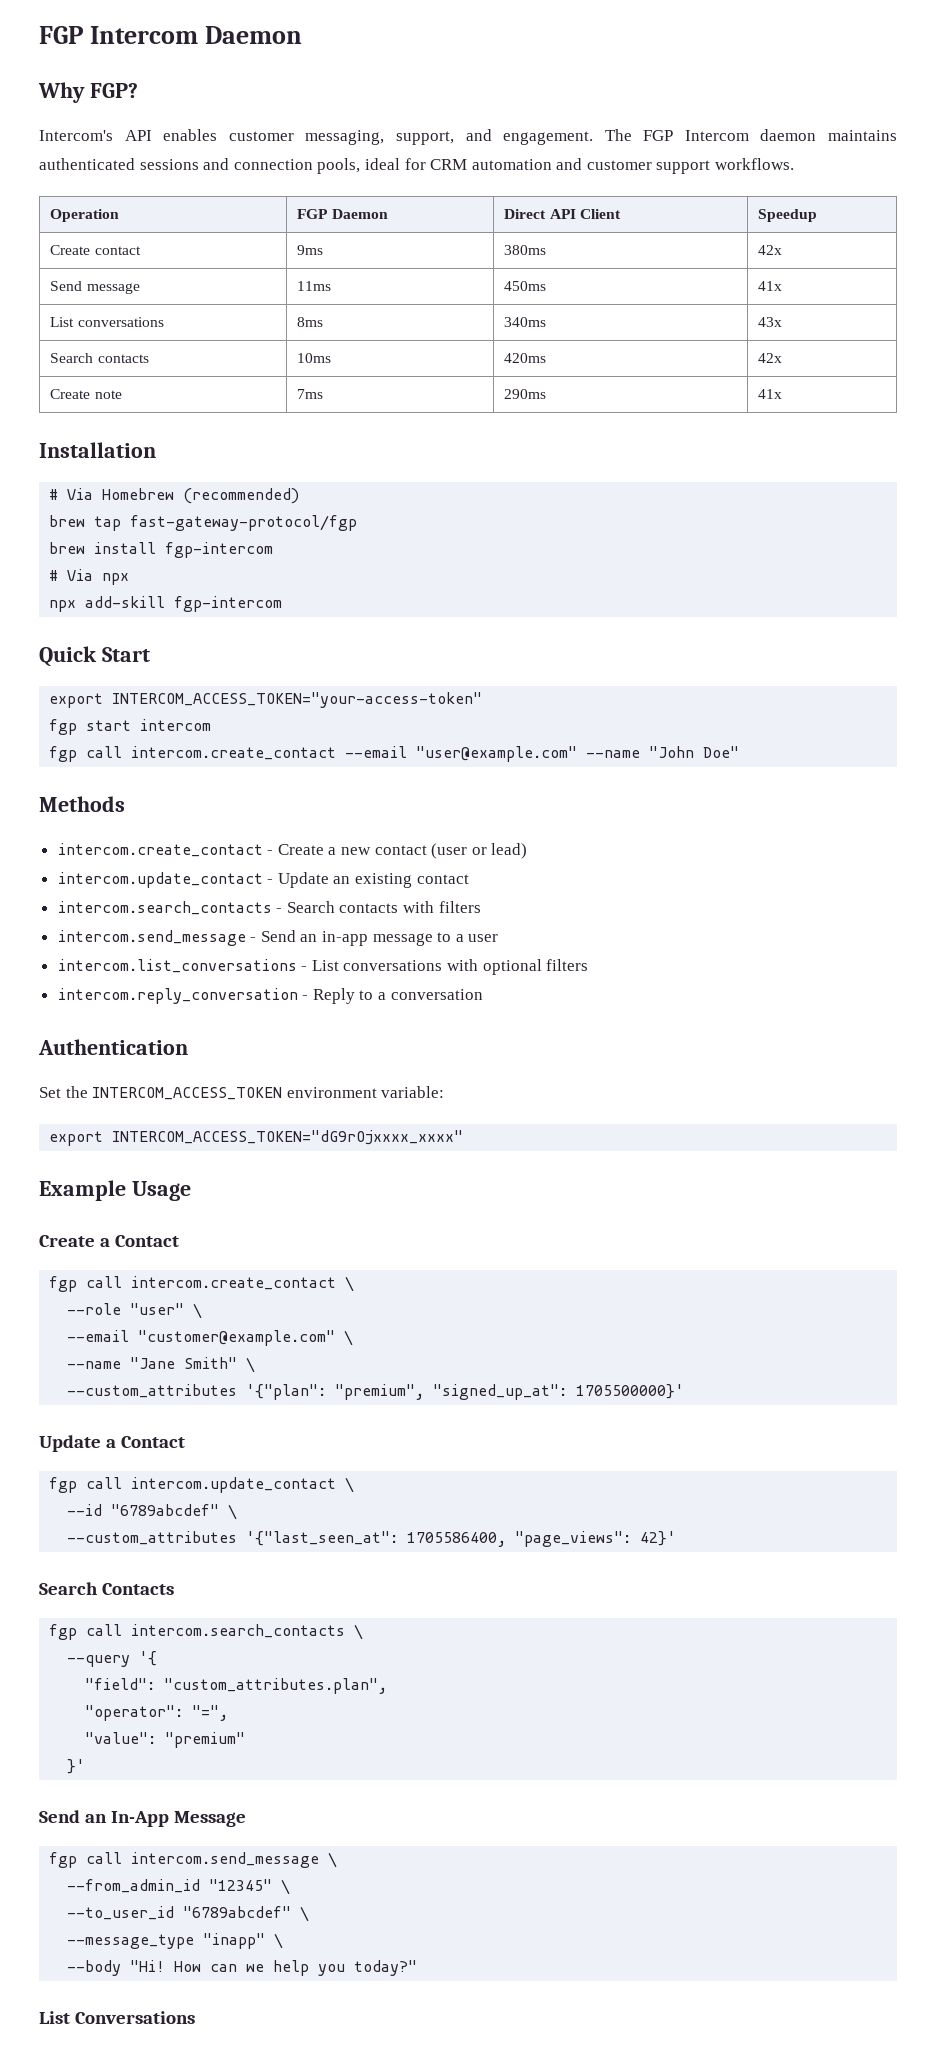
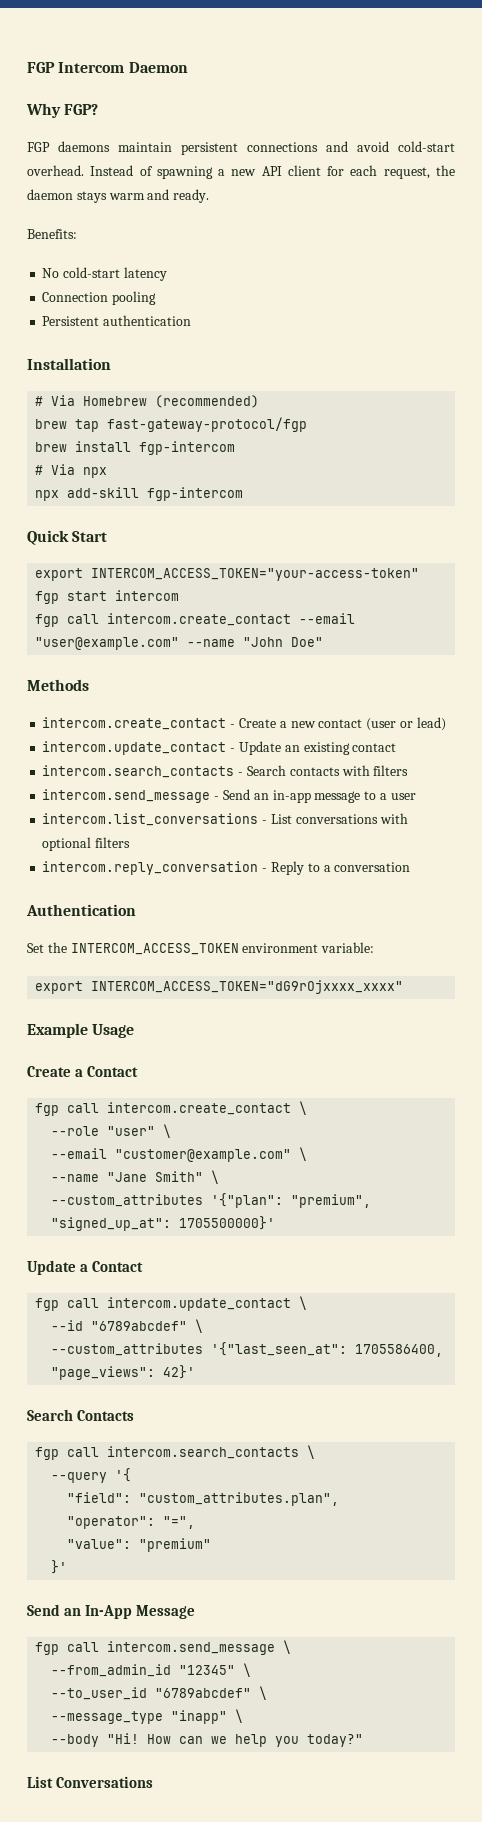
[39,129,898,145] [39,158,795,174] [50,209,120,222] [297,209,388,219] [504,209,621,219] [758,209,818,222] [50,245,141,255] [297,245,324,255] [504,245,547,255] [758,245,783,255] [50,281,140,294] [297,281,332,291] [504,281,547,291] [758,281,783,291] [50,317,164,327] [297,317,324,327] [504,317,547,327] [758,317,783,327] [50,353,149,363] [297,353,332,363] [504,353,547,363] [758,353,783,363] [50,389,122,399] [297,389,324,399] [504,389,547,399] [758,389,783,399] Intercom's API enables customer messaging, support, and engagement. The FGP Intercom daemon maintains authenticated sessions and connection pools, ideal for CRM automation and customer support workflows. // Operation | FGP Daemon | Direct API Client | Speedup // Create contact | 9ms | 380ms | 42x // Send message | 11ms | 450ms | 41x // List conversations | 8ms | 340ms | 43x // Search contacts | 10ms | 420ms | 42x // Create note | 7ms | 290ms | 41x -> [27,141,455,155] [27,165,455,179] [27,189,210,203] [27,229,77,239] [42,267,167,281] [42,291,157,305] [42,315,192,326] FGP daemons maintain persistent connections and avoid cold-start overhead. Instead of spawning a new API client for each request, the daemon stays warm and ready. // Benefits: // No cold-start latency // Connection pooling // Persistent authentication

